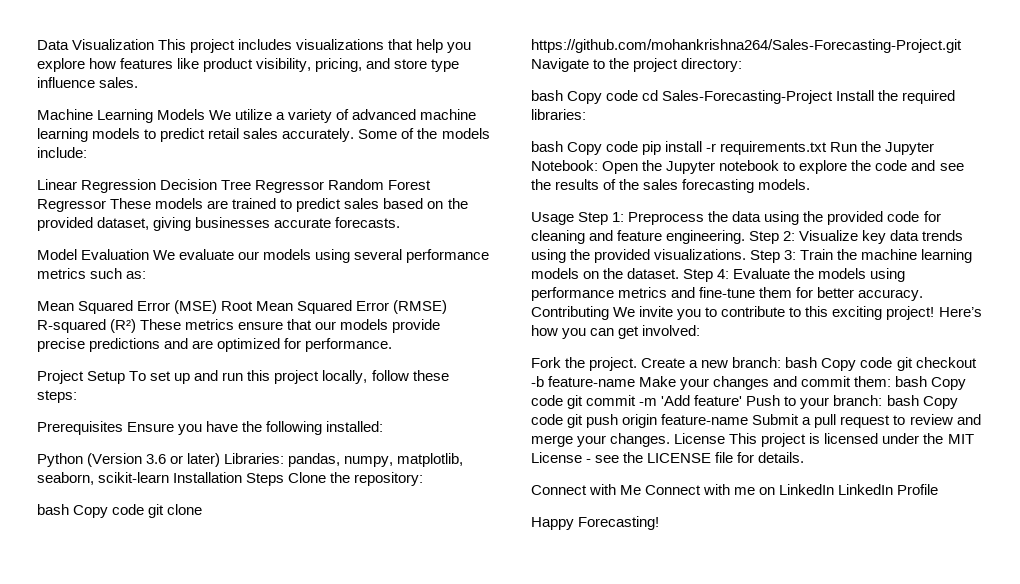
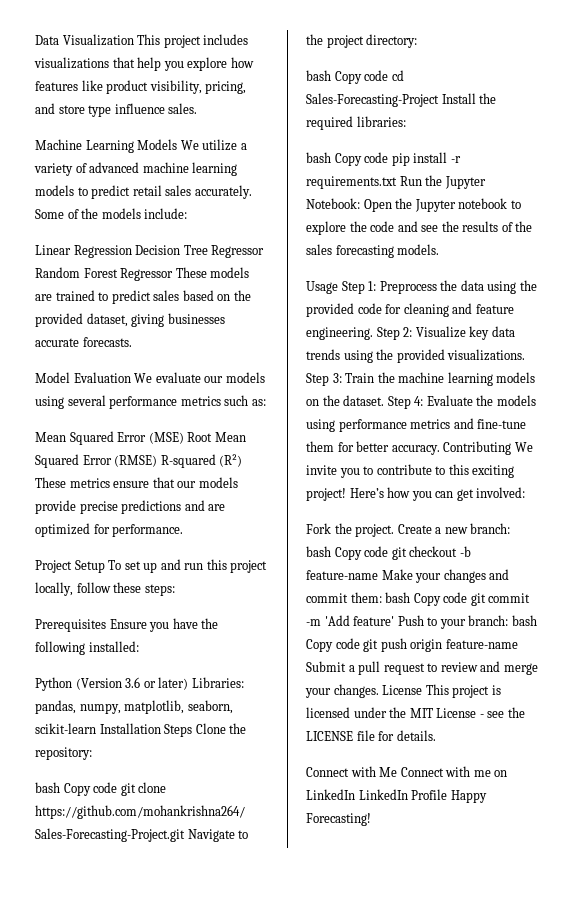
(939, 489) // -> (448, 794) none

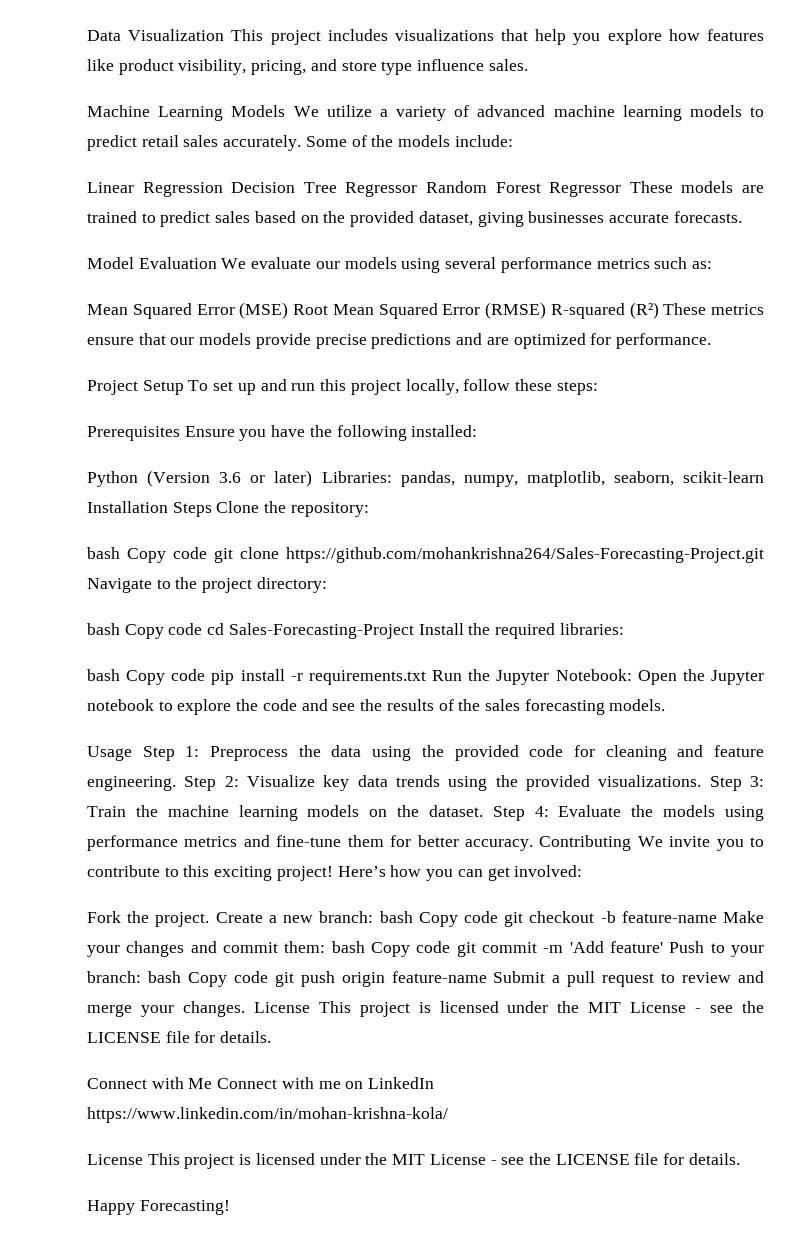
[358,789,448,800] LinkedIn Profile -> [87,1107,448,1123] [87,1153,740,1169] https://www.linkedin.com/in/mohan-krishna-kola/ // License This project is licensed under the MIT License - see the LICENSE file for details. //

